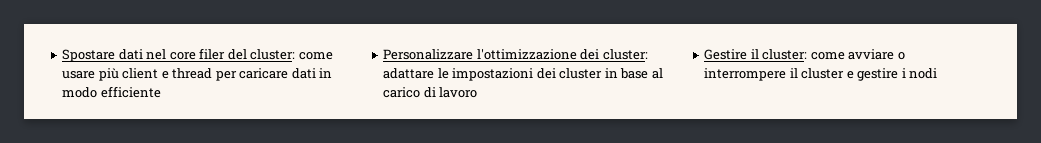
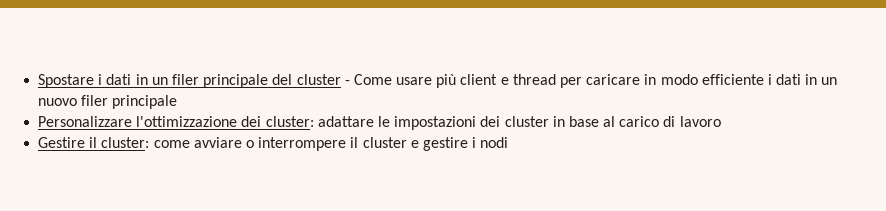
[118,48,333,60] dati nel core filer del cluster: come -> [98,74,392,88] i dati in un filer principale del cluster - Come
[291,68,316,79] dati -> (641, 79) none
(161, 92) none -> [767,74,838,85] [38,95,178,109] i dati in un nuovo filer principale

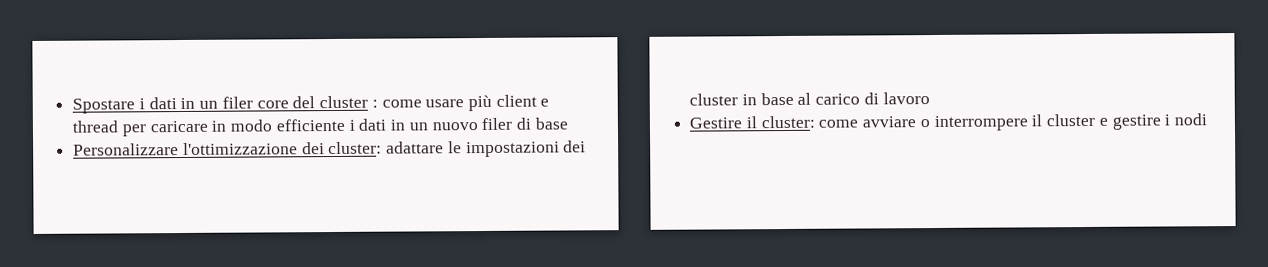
[203,74,269,88] principale -> [256,100,289,109] core
[344,74,392,85] - Come -> [371,99,422,108] : come
[112,95,178,109] principale -> [515,117,568,130] di base

